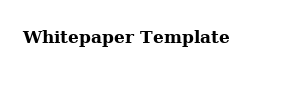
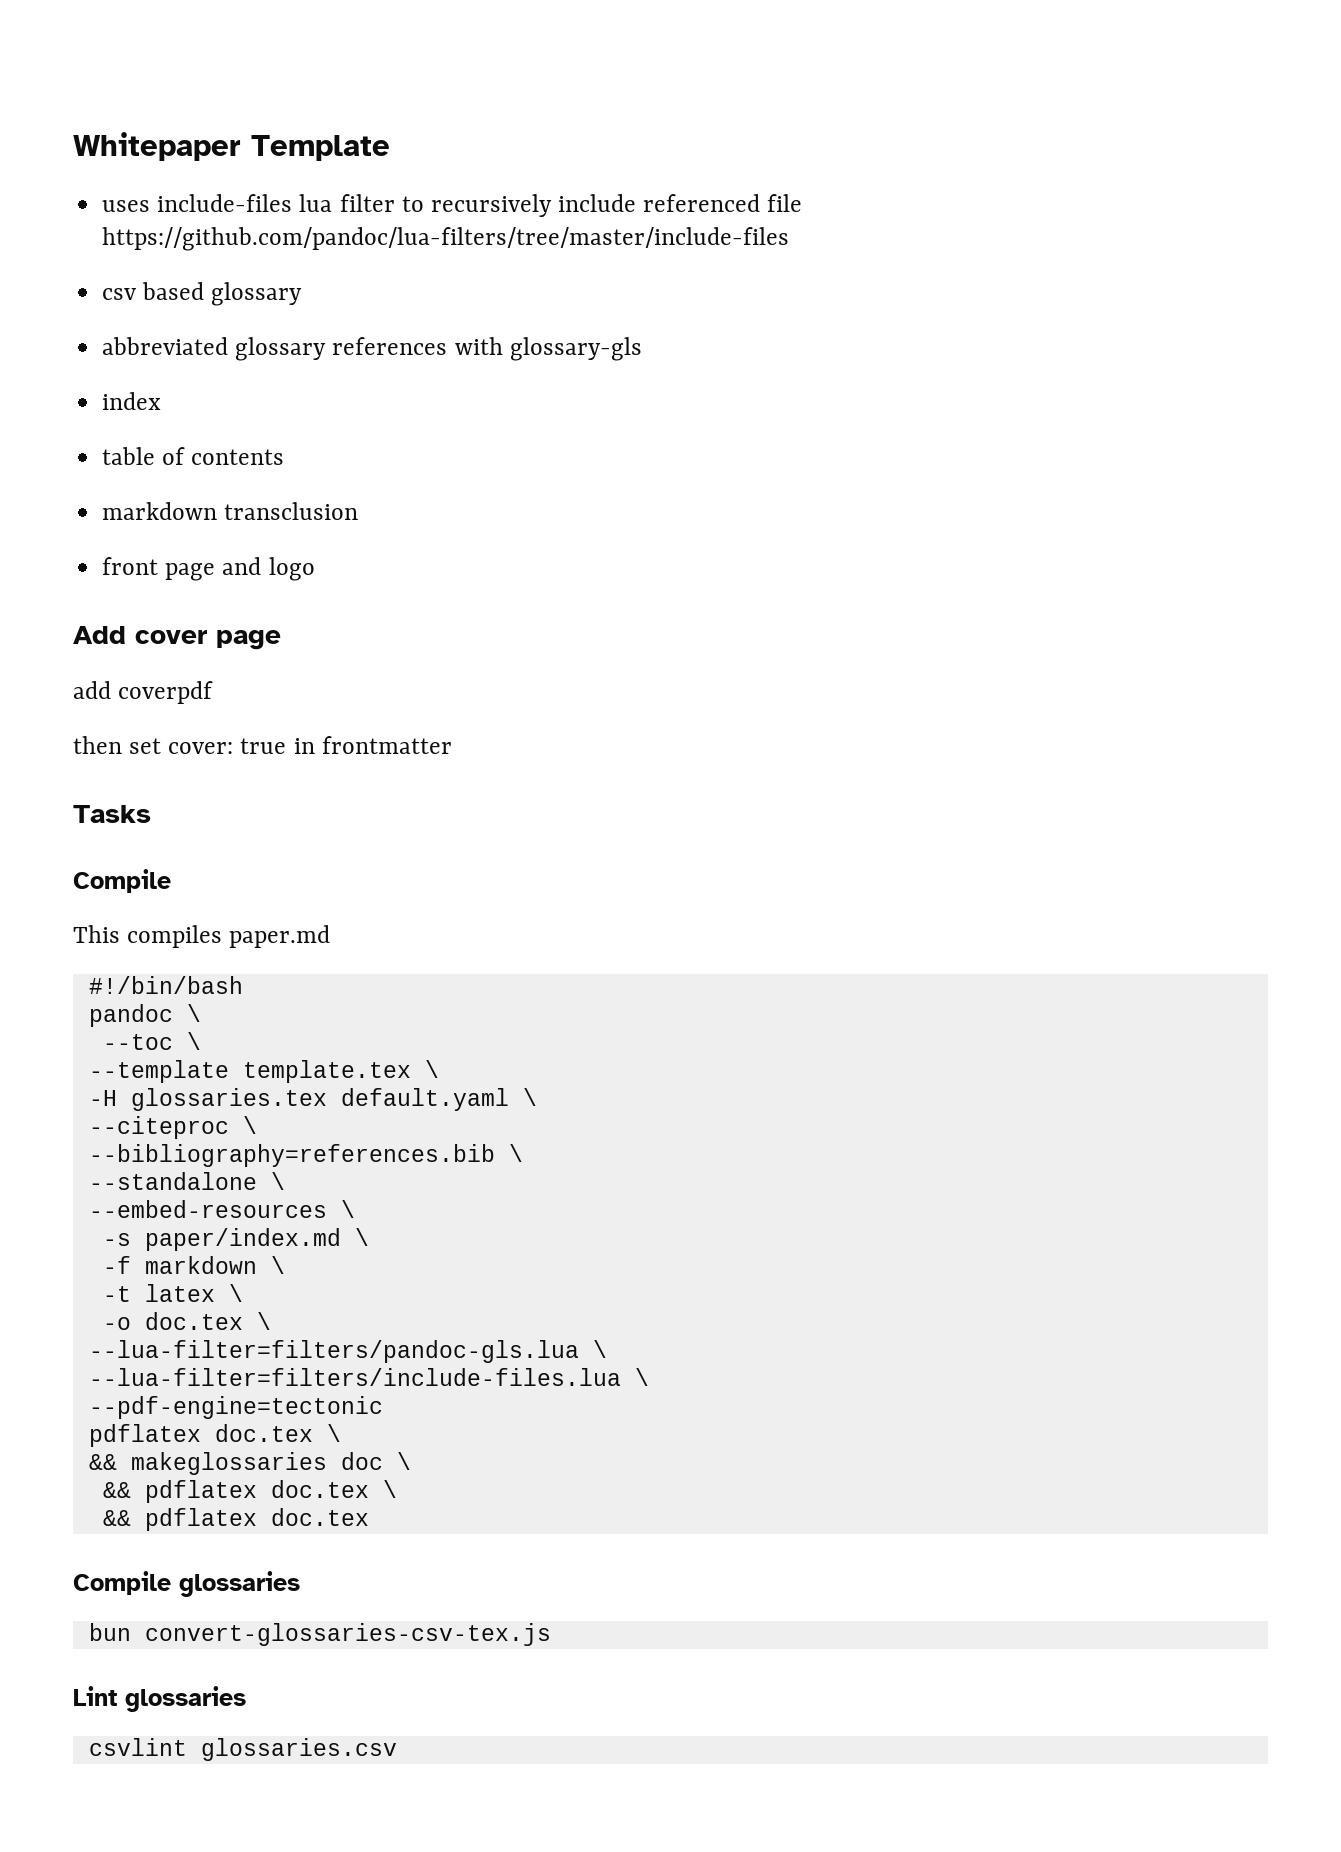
(230, 38) none -> [102,194,803,217] [102,227,790,251] [102,282,303,306] [102,337,642,361] [102,392,162,410] [102,447,285,465] [102,502,359,520] [102,557,315,581] [73,626,281,650] [73,681,214,704] [73,736,452,754] [73,805,151,823] [73,869,171,893] [73,925,331,948] [88,976,243,994] [88,1004,201,1027] [102,1032,201,1050] [88,1060,439,1083] [88,1088,537,1111] [88,1116,257,1139] [88,1144,523,1167] [88,1172,285,1190] [88,1200,355,1218] [102,1228,369,1251] [102,1256,285,1274] [102,1284,243,1302] [102,1312,271,1330] [88,1340,607,1363] [88,1368,649,1386] [88,1396,383,1419] [88,1424,341,1447] [88,1452,411,1475] [102,1480,397,1503] [102,1508,369,1531] [73,1571,300,1597] [88,1623,551,1646] [73,1686,246,1712] [88,1738,397,1761] // uses include-files lua filter to recursively include referenced file https://github.com/pandoc/lua-filters/tree/master/include-files // csv based glossary // abbreviated glossary references with glossary-gls // index // table of contents // markdown transclusion // front page and logo // Add cover page // add coverpdf // then set cover: true in frontmatter // Tasks // Compile // This compiles paper.md // #!/bin/bash // pandoc \ // --toc \ // --template template.tex \ // -H glossaries.tex default.yaml \ // --citeproc \ // --bibliography=references.bib \ // --standalone \ // --embed-resources \ // -s paper/index.md \ // -f markdown \ // -t latex \ // -o doc.tex \ // --lua-filter=filters/pandoc-gls.lua \ // --lua-filter=filters/include-files.lua \ // --pdf-engine=tectonic // pdflatex doc.tex \ // && makeglossaries doc \ // && pdflatex doc.tex \ // && pdflatex doc.tex // Compile glossaries // bun convert-glossaries-csv-tex.js // Lint glossaries // csvlint glossaries.csv

